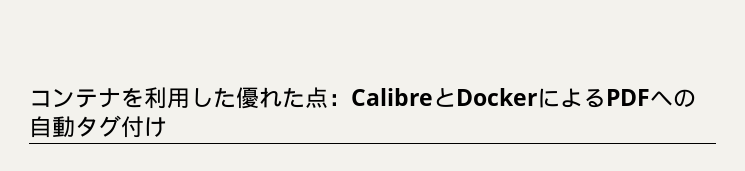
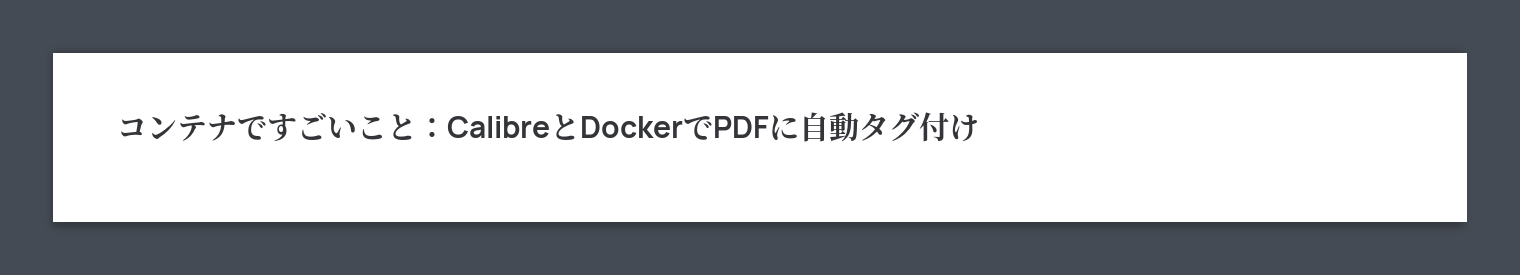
[121,87,696,109] を利用した優れた点：CalibreとDockerによるPDFへの -> [237,112,799,142] ですごいこと：CalibreとDockerでPDFに

